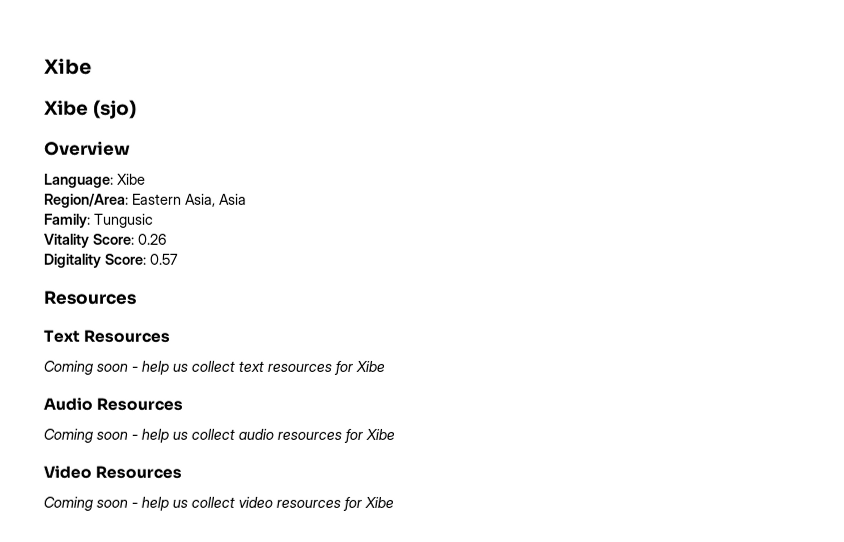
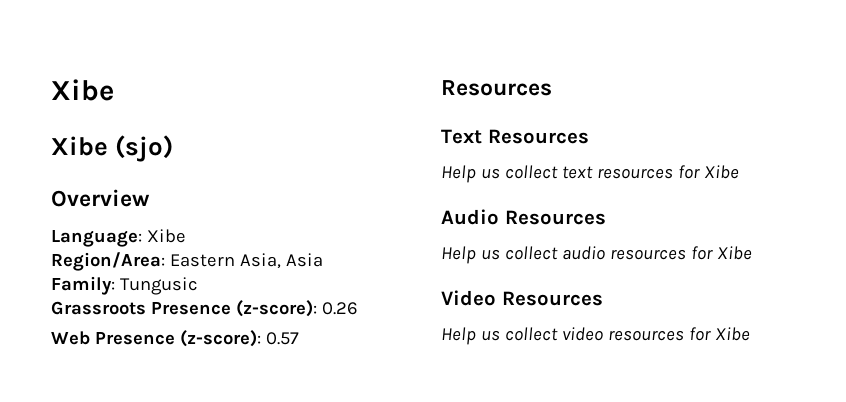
[44,233,167,248] [44,253,147,268] Vitality Score: 0.26 // Digitality Score: -> [51,300,358,317] [51,330,261,347] Grassroots Presence (z-score): 0.26 // Web Presence (z-score):
[43,360,169,375] Coming soon - help -> [441,165,476,183] Help
[43,428,169,443] Coming soon - help -> [441,246,476,264] Help
[43,496,169,511] Coming soon - help -> [441,327,476,345] Help

